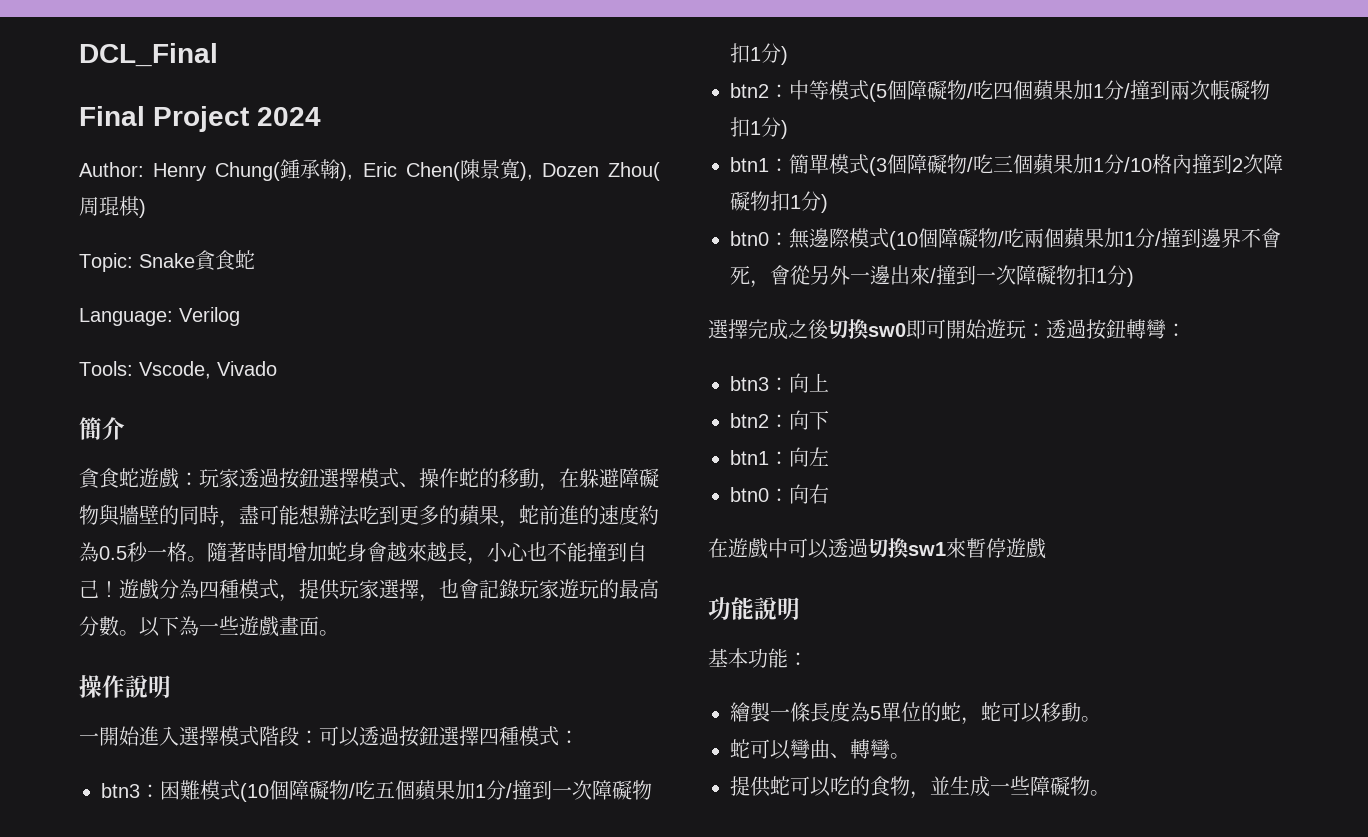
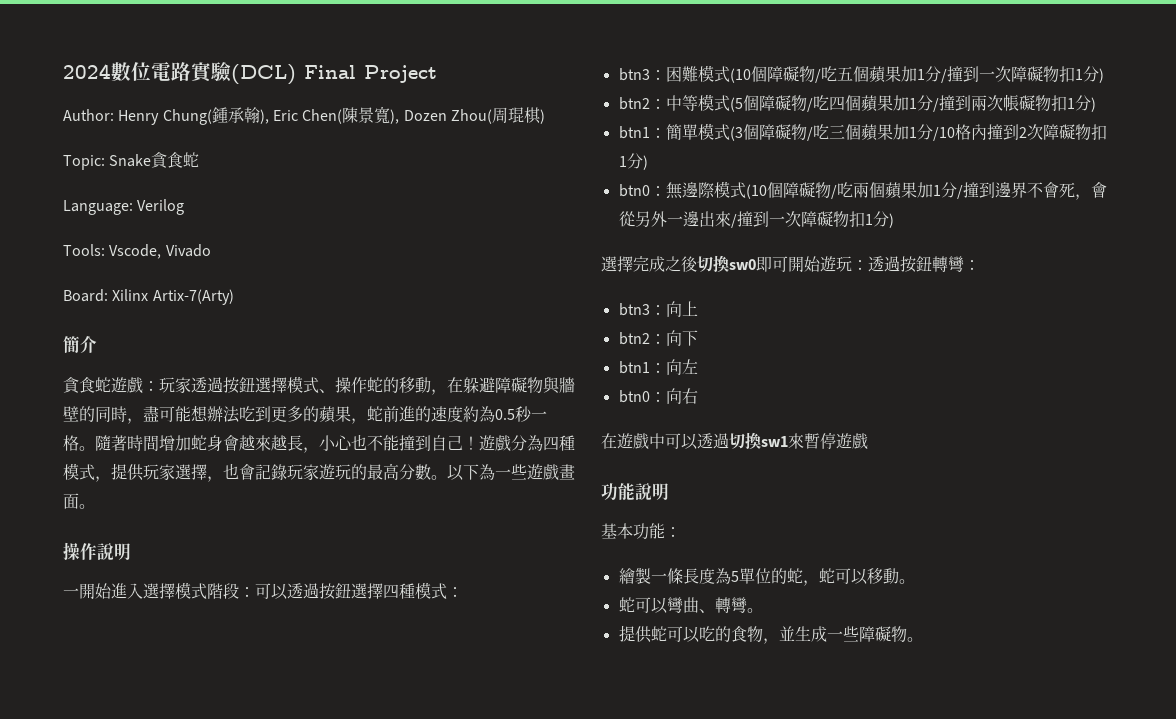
[79,43,218,67] DCL_Final // -> [63,62,296,85] 2024數位電路實驗(DCL)
[257,107,321,126] 2024 -> (437, 74) none
(277, 368) none -> [63,289,234,305] // Board: Xilinx Artix-7(Arty)

